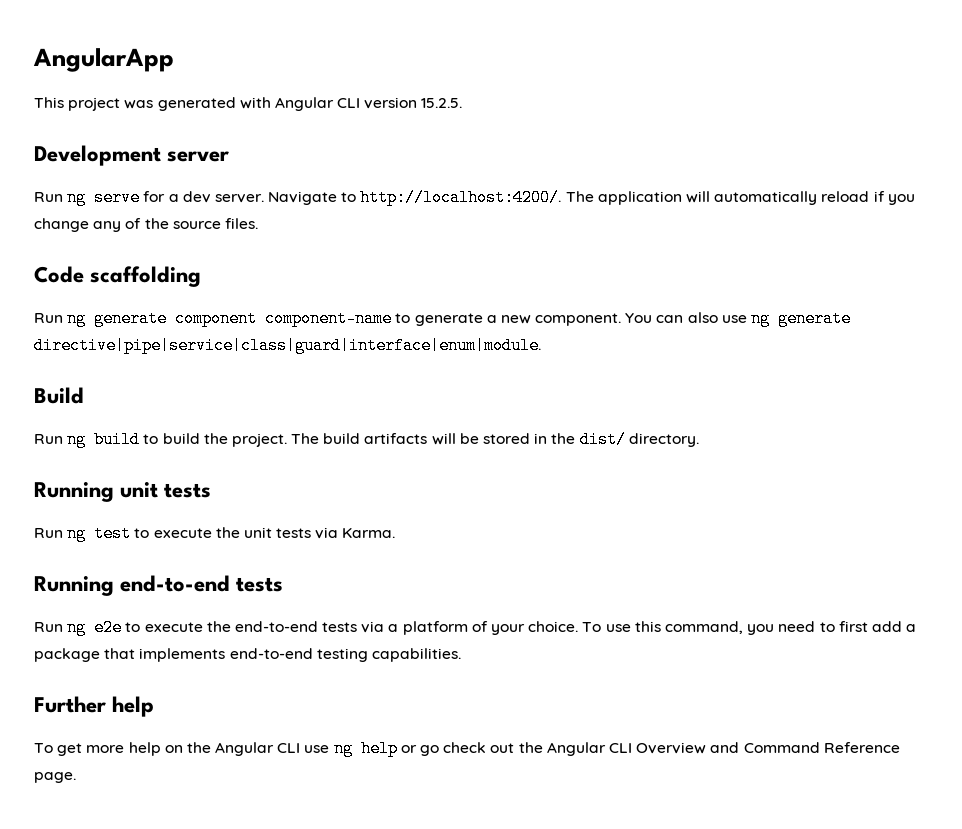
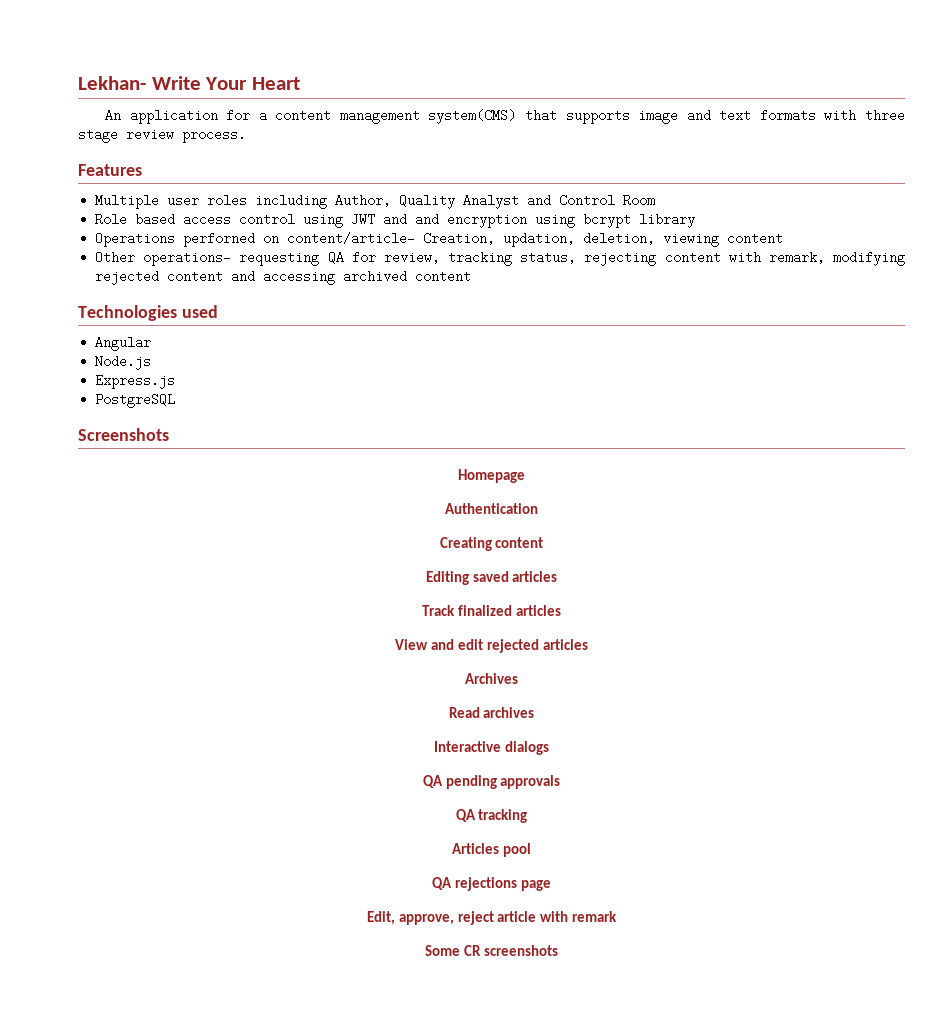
[33,48,174,72] [34,97,463,111] [34,145,230,166] [34,189,915,206] [34,218,258,232] [34,266,202,287] [34,310,852,327] [34,337,541,354] [34,387,84,404] [34,431,699,448] [34,482,212,502] [34,525,396,542] [34,575,284,596] [34,619,917,636] [34,648,461,662] [34,696,155,717] [34,740,900,757] [34,772,76,783] AngularApp // This project was generated with Angular CLI version 15.2.5. // Development server // Run ng serve for a dev server. Navigate to http://localhost:4200/. The application will automatically reload if you change any of the source files. // Code scaffolding // Run ng generate component component-name to generate a new component. You can also use ng generate directive|pipe|service|class|guard|interface|enum|module. // Build // Run ng build to build the project. The build artifacts will be stored in the dist/ directory. // Running unit tests // Run ng test to execute the unit tests via Karma. // Running end-to-end tests // Run ng e2e to execute the end-to-end tests via a platform of your choice. To use this command, you need to first add a package that implements end-to-end testing capabilities. // Further help // To get more help on the Angular CLI use ng help or go check out the Angular CLI Overview and Command Reference page. -> [78,76,300,90] [105,109,906,124] [78,128,246,143] [78,164,142,176] [95,194,656,209] [95,213,696,228] [95,232,784,247] [95,251,906,266] [95,270,472,285] [78,305,218,321] [95,336,152,351] [95,355,152,370] [95,374,176,389] [95,393,176,408] [78,428,169,441] [458,469,525,483] [445,503,538,514] [439,537,544,551] [425,571,558,585] [422,605,561,616] [395,639,588,653] [465,673,518,684] [448,707,535,718] [434,741,549,755] [422,775,561,789] [455,809,528,823] [452,843,531,857] [432,877,551,891] [366,911,618,925] [425,945,558,956] Lekhan- Write Your Heart // An application for a content management system(CMS) that supports image and text formats with three stage review process. // Features // Multiple user roles including Author, Quality Analyst and Control Room // Role based access control using JWT and and encryption using bcrypt library // Operations perforned on content/article- Creation, updation, deletion, viewing content // Other operations- requesting QA for review, tracking status, rejecting content with remark, modifying rejected content and accessing archived content // Technologies used // Angular // Node.js // Express.js // PostgreSQL // Screenshots // Homepage // Authentication // Creating content // Editing saved articles // Track finalized articles // View and edit rejected articles // Archives // Read archives // Interactive dialogs // QA pending approvals // QA tracking // Articles pool // QA rejections page // Edit, approve, reject article with remark // Some CR screenshots

